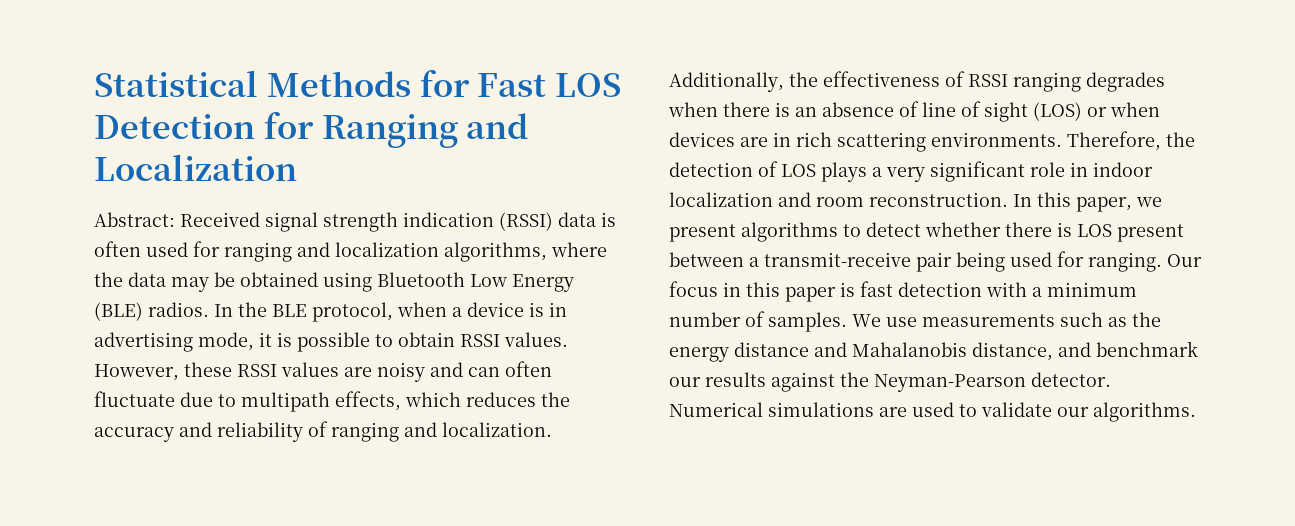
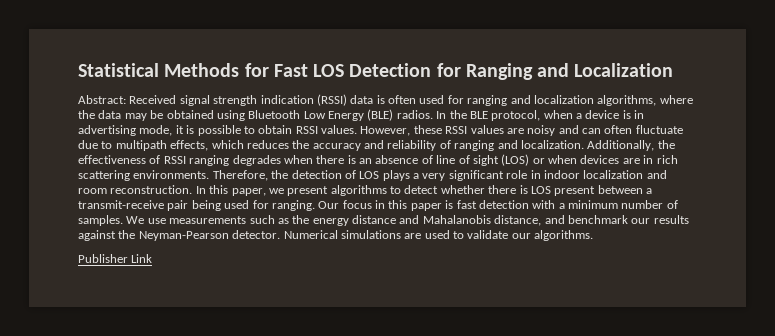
(1196, 412) none -> [78,254,153,263] // Publisher Link

